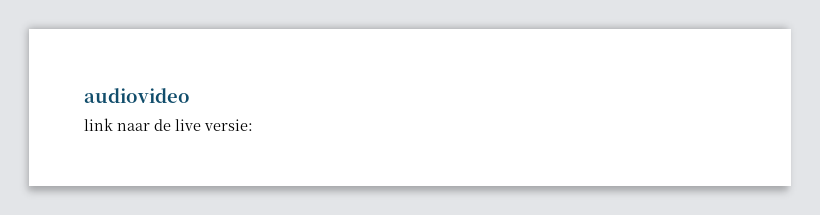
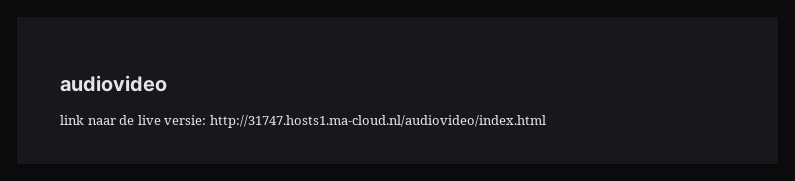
(253, 125) none -> [209,115,546,128] http://31747.hosts1.ma-cloud.nl/audiovideo/index.html

